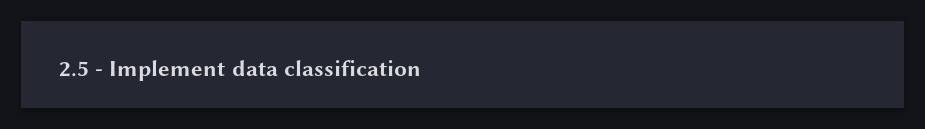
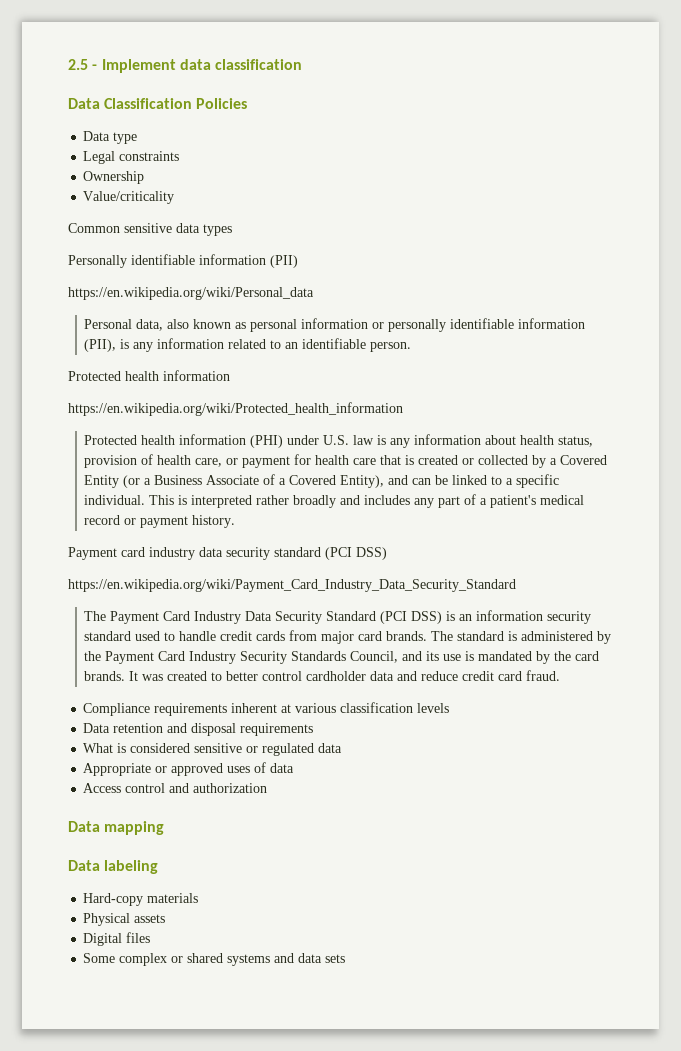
(421, 68) none -> [68,98,248,109] [83,131,138,144] [83,151,180,164] [83,171,145,184] [83,191,175,204] [68,223,232,236] [68,254,298,268] [68,287,314,300] [84,318,586,332] [84,338,412,352] [68,370,230,381] [68,402,403,416] [84,434,594,448] [84,454,608,468] [84,474,560,488] [84,494,585,508] [84,515,236,528] [68,547,387,560] [68,579,516,592] [84,610,592,624] [84,630,612,644] [84,651,600,664] [84,670,561,681] [83,702,450,716] [83,723,314,736] [83,743,343,756] [83,762,295,776] [83,783,268,793] [68,821,165,835] [68,860,159,874] [83,893,199,906] [83,913,166,926] [83,932,151,946] [83,953,346,966] // Data Classification Policies // Data type // Legal constraints // Ownership // Value/criticality // Common sensitive data types // Personally identifiable information (PII) // https://en.wikipedia.org/wiki/Personal_data // Personal data, also known as personal information or personally identifiable information (PII), is any information related to an identifiable person. // Protected health information // https://en.wikipedia.org/wiki/Protected_health_information // Protected health information (PHI) under U.S. law is any information about health status, provision of health care, or payment for health care that is created or collected by a Covered Entity (or a Business Associate of a Covered Entity), and can be linked to a specific individual. This is interpreted rather broadly and includes any part of a patient's medical record or payment history. // Payment card industry data security standard (PCI DSS) // https://en.wikipedia.org/wiki/Payment_Card_Industry_Data_Security_Standard // The Payment Card Industry Data Security Standard (PCI DSS) is an information security standard used to handle credit cards from major card brands. The standard is administered by the Payment Card Industry Security Standards Council, and its use is mandated by the card brands. It was created to better control cardholder data and reduce credit card fraud. // Compliance requirements inherent at various classification levels // Data retention and disposal requirements // What is considered sensitive or regulated data // Appropriate or approved uses of data // Access control and authorization // Data mapping // Data labeling // Hard-copy materials // Physical assets // Digital files // Some complex or shared systems and data sets

